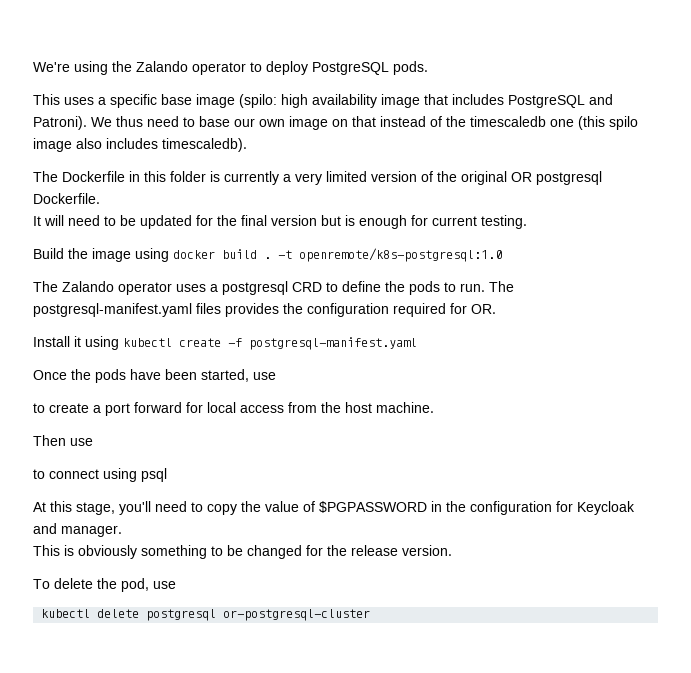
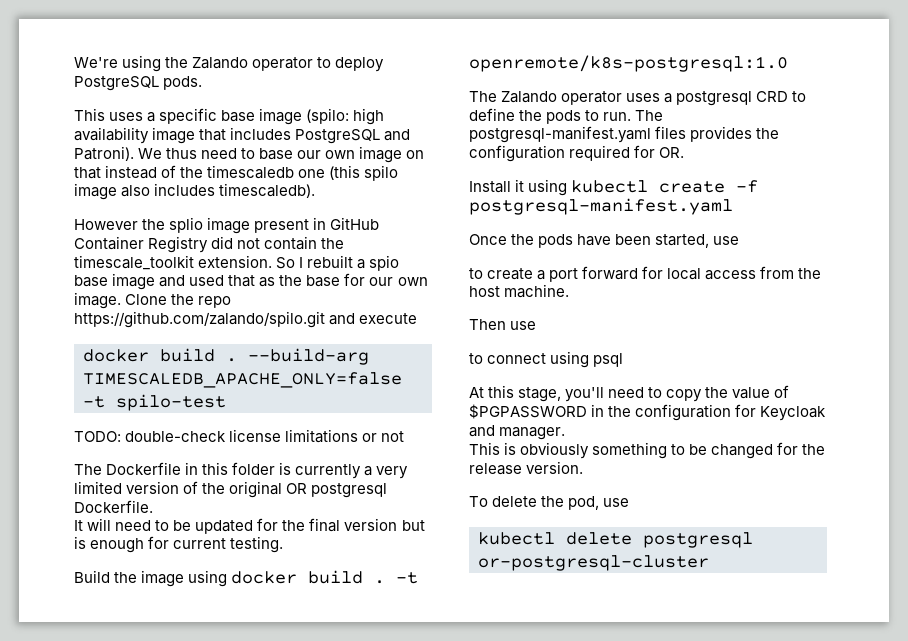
(247, 145) none -> [74,217,380,234] [74,236,345,253] [74,255,400,271] [74,273,428,290] [74,292,232,309] [74,311,418,328] [83,348,369,365] [83,372,402,388] [83,394,226,411] [74,429,405,443] // However the splio image present in GitHub Container Registry did not contain the timescale_toolkit extension. So I rebuilt a spio base image and used that as the base for our own image. Clone the repo https://github.com/zalando/spilo.git and execute // docker build . --build-arg TIMESCALEDB_APACHE_ONLY=false -t spilo-test // TODO: double-check license limitations or not

